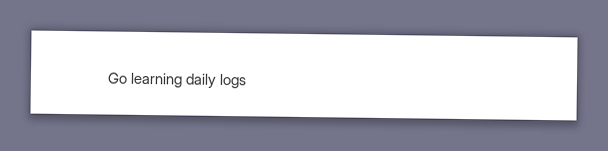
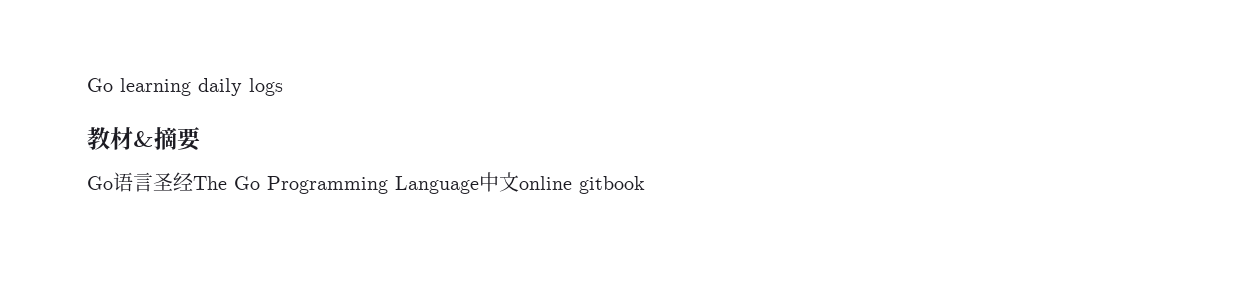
(248, 81) none -> [87,127,201,151] [87,172,645,194] // 教材&摘要 // Go语言圣经The Go Programming Language中文online gitbook

